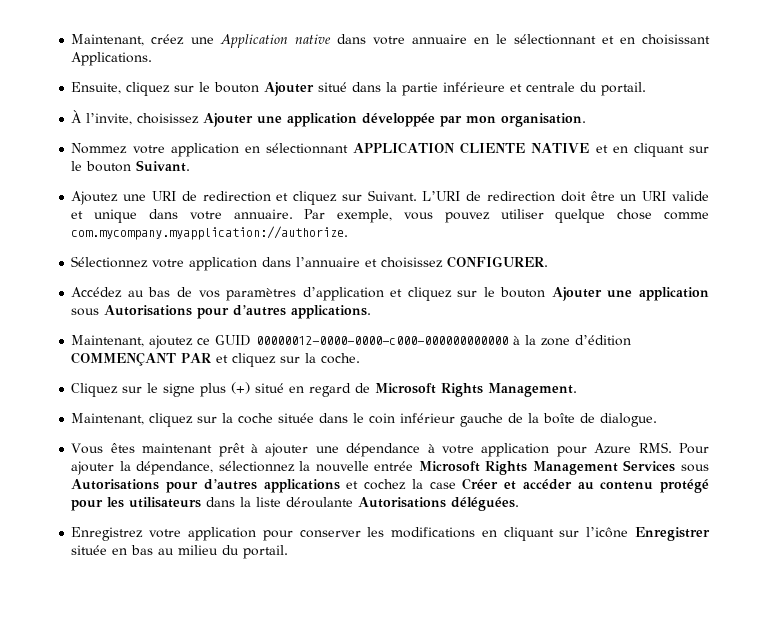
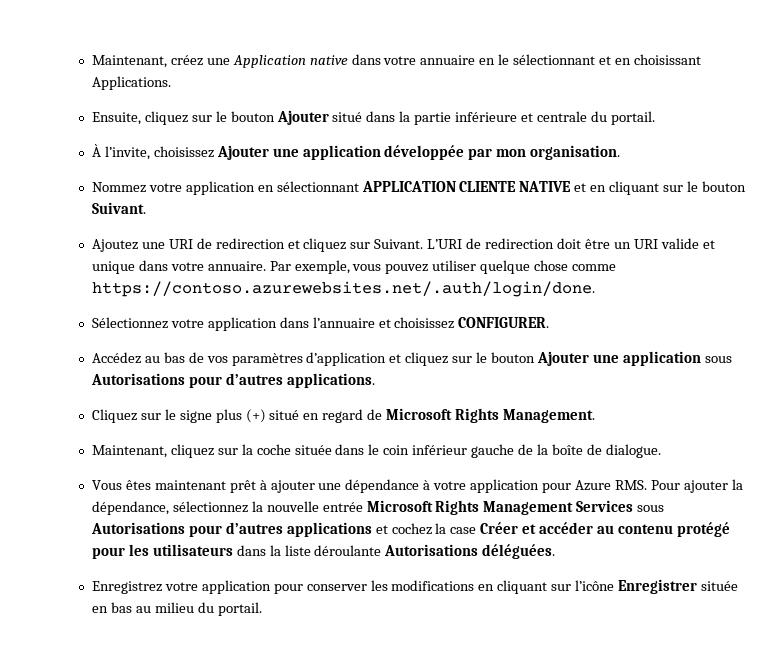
[71,226,349,240] com.mycompany.myapplication://authorize. -> [91,281,595,297] https://contoso.azurewebsites.net/.auth/login/done.
[71,335,632,349] [71,352,361,367] // Maintenant, ajoutez ce GUID 00000012-0000-0000-c000-000000000000 à la zone d’édition COMMENÇANT PAR et cliquez sur la coche. -> (375, 380) none

